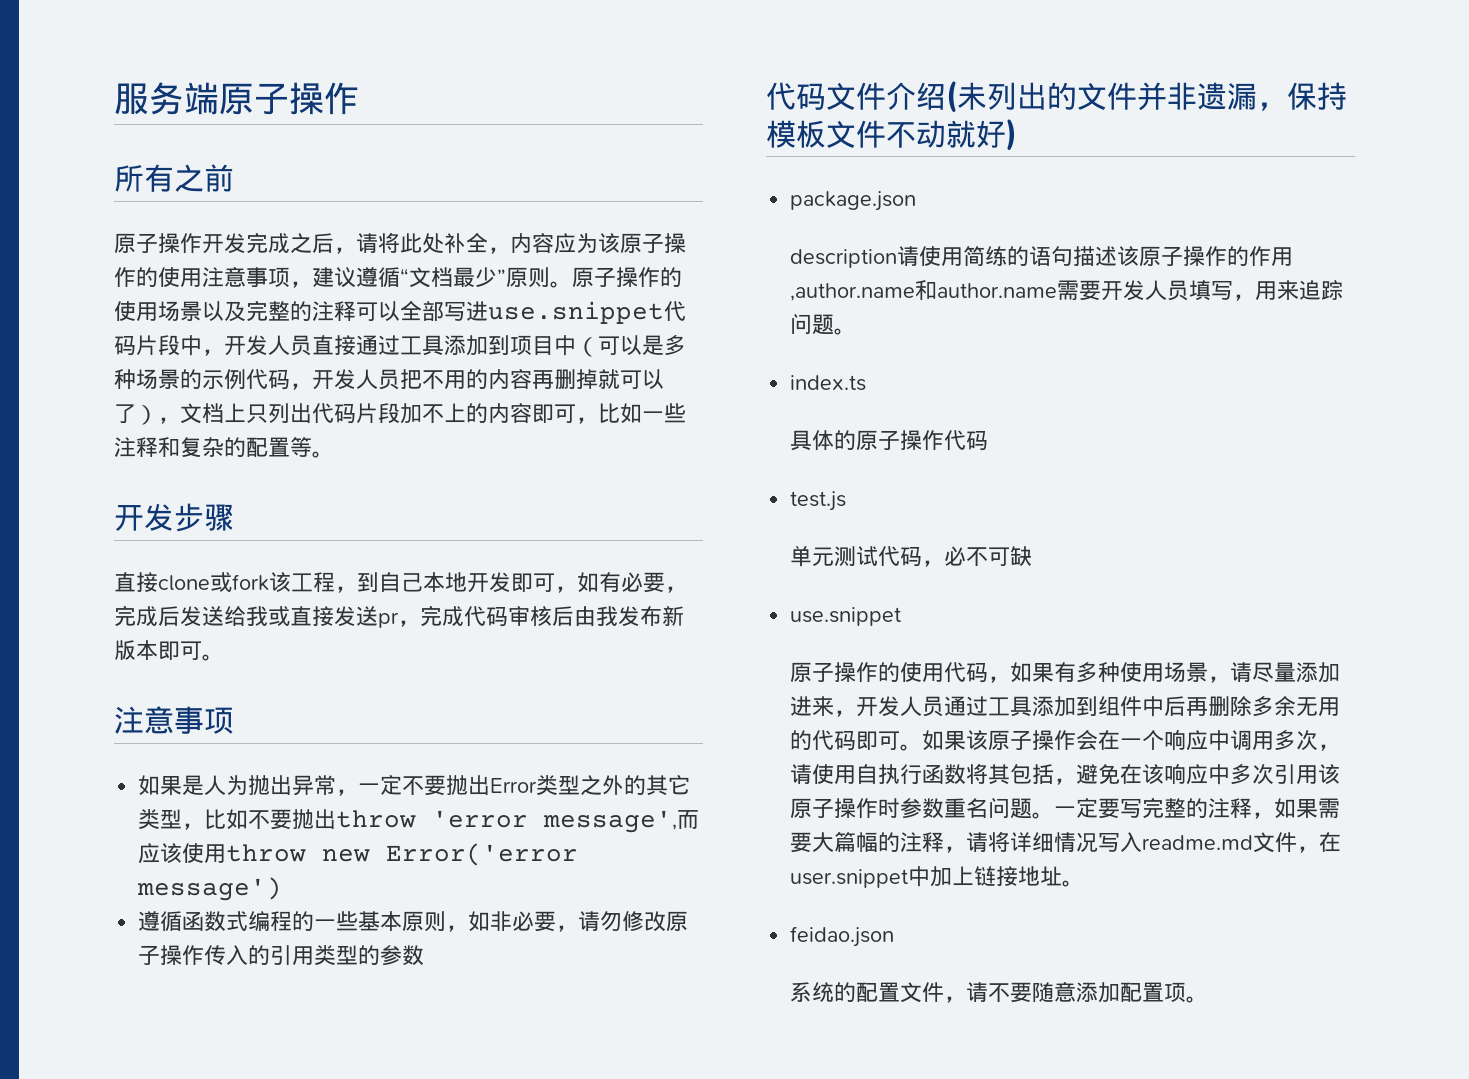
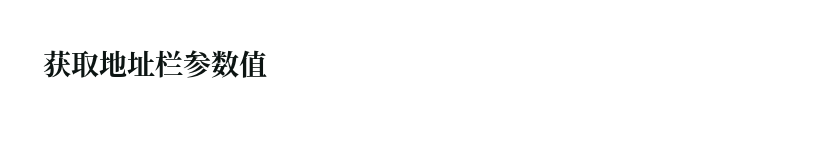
[114,82,359,115] [114,164,234,192] [114,232,686,254] [114,266,682,288] [114,300,686,324] [114,335,686,357] [114,369,664,390] [114,403,686,425] [114,437,334,458] [114,503,234,532] [114,572,687,593] [114,605,684,628] [114,640,224,661] [114,706,234,734] [138,775,691,796] [138,809,700,833] [138,843,579,866] [137,877,283,901] [138,911,689,932] [138,945,425,966] [766,80,1347,113] [766,118,1017,151] [790,191,917,211] [790,246,1294,268] [790,280,1344,301] [790,313,857,335] [790,375,867,391] [790,430,989,451] [790,491,847,511] [790,546,1033,567] [790,607,902,626] [790,662,1341,683] [790,696,1341,717] [790,729,1341,751] [790,763,1341,785] [790,797,1341,819] [790,831,1342,853] [790,866,1085,888] [790,926,895,947] [790,981,1209,1003] 服务端原子操作 // 所有之前 // 原子操作开发完成之后，请将此处补全，内容应为该原子操作的使用注意事项，建议遵循“文档最少”原则。原子操作的使用场景以及完整的注释可以全部写进use.snippet代码片段中，开发人员直接通过工具添加到项目中（可以是多种场景的示例代码，开发人员把不用的内容再删掉就可以了），文档上只列出代码片段加不上的内容即可，比如一些注释和复杂的配置等。 // 开发步骤 // 直接clone或fork该工程，到自己本地开发即可，如有必要，完成后发送给我或直接发送pr，完成代码审核后由我发布新版本即可。 // 注意事项 // 如果是人为抛出异常，一定不要抛出Error类型之外的其它类型，比如不要抛出throw 'error message',而应该使用throw new Error('error message') // 遵循函数式编程的一些基本原则，如非必要，请勿修改原子操作传入的引用类型的参数 // 代码文件介绍(未列出的文件并非遗漏，保持模板文件不动就好) // package.json // description请使用简练的语句描述该原子操作的作用,author.name和author.name需要开发人员填写，用来追踪问题。 // index.ts // 具体的原子操作代码 // test.js // 单元测试代码，必不可缺 // use.snippet // 原子操作的使用代码，如果有多种使用场景，请尽量添加进来，开发人员通过工具添加到组件中后再删除多余无用的代码即可。如果该原子操作会在一个响应中调用多次，请使用自执行函数将其包括，避免在该响应中多次引用该原子操作时参数重名问题。一定要写完整的注释，如果需要大篇幅的注释，请将详细情况写入readme.md文件，在user.snippet中加上链接地址。 // feidao.json // 系统的配置文件，请不要随意添加配置项。 -> [43,50,267,78] 获取地址栏参数值

